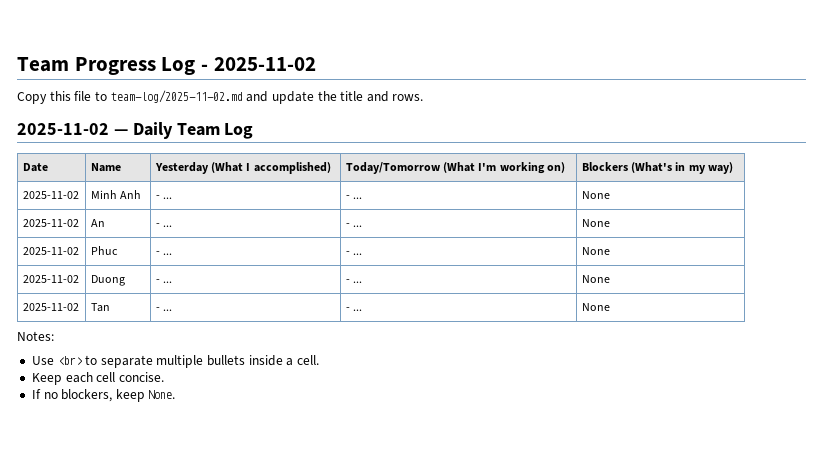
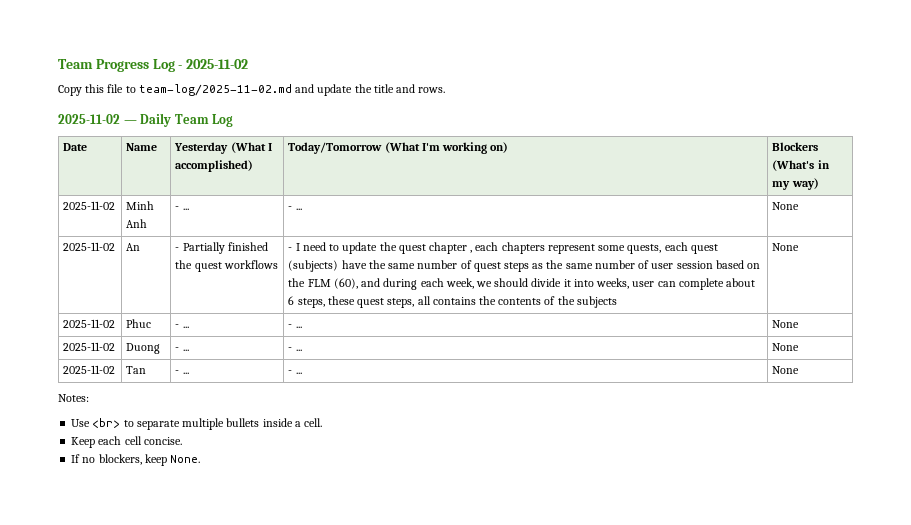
[163,225,173,227] [345,223,363,227] ... | - ... -> [182,242,268,254] [175,260,278,272] [288,242,718,254] [288,260,761,272] [288,278,756,290] [288,296,617,308] Partially finished the quest workflows | - I need to update the quest chapter , each chapters represent some quests, each quest (subjects) have the same number of quest steps as the same number of user session based on the FLM (60), and during each week, we should divide it into weeks, user can complete about 6 steps, these quest steps, all contains the contents of the subjects

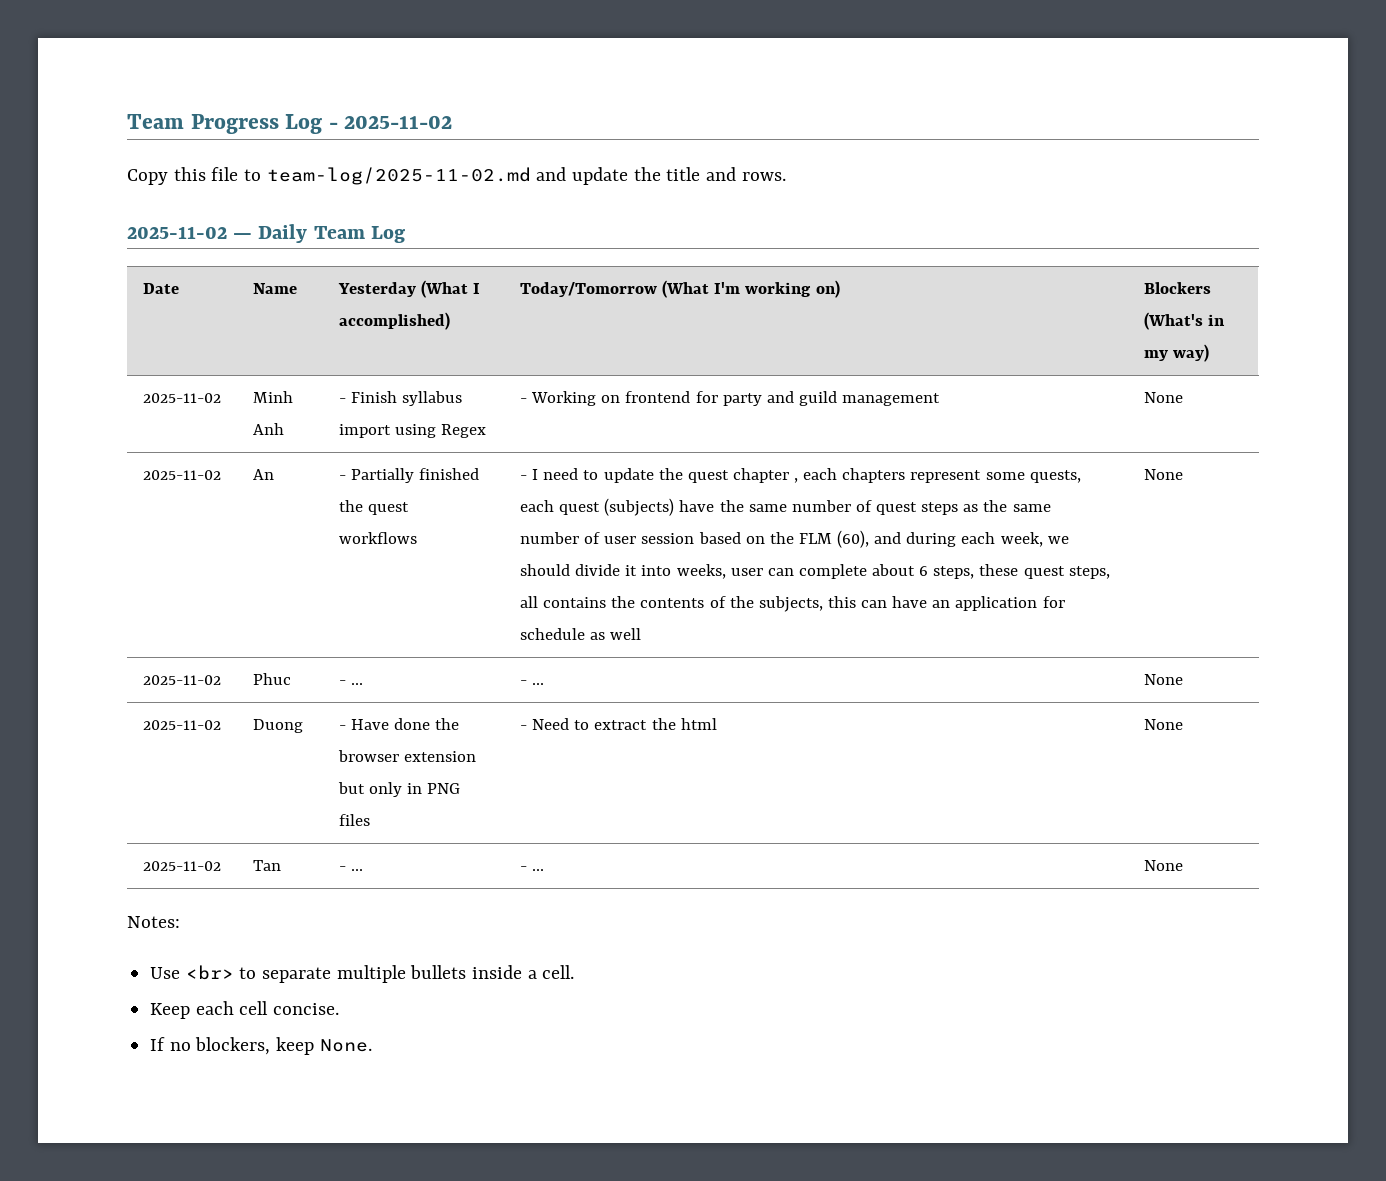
[182,208,189,210] [288,206,302,210] ... | - ... -> [351,391,463,406] [338,424,487,438] [519,391,941,406] Finish syllabus import using Regex | - Working on frontend for party and guild management
[576,296,617,308] subjects -> [758,596,1065,612] [519,628,642,640] subjects, this can have an application for schedule as well
[182,349,189,351] [288,347,302,351] ... | - ... -> [351,718,460,730] [337,750,477,762] [337,782,461,797] [338,814,370,826] [519,718,717,730] Have done the browser extension but only in PNG files | - Need to extract the html

